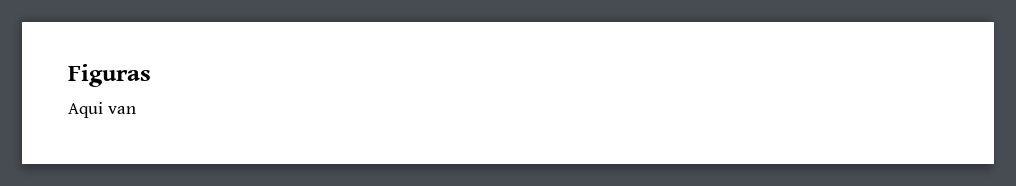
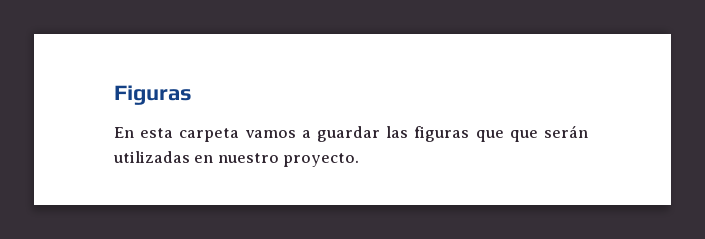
[68,102,136,118] Aqui van -> [114,125,588,142] [113,151,360,167] En esta carpeta vamos a guardar las figuras que que serán utilizadas en nuestro proyecto.

